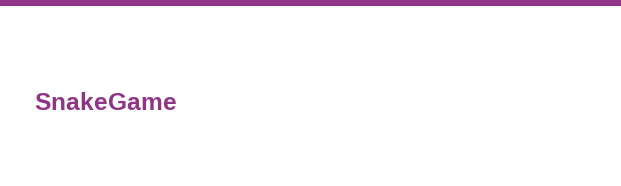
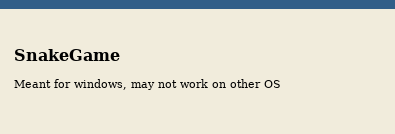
(177, 101) none -> [14,79,281,90] // Meant for windows, may not work on other OS

